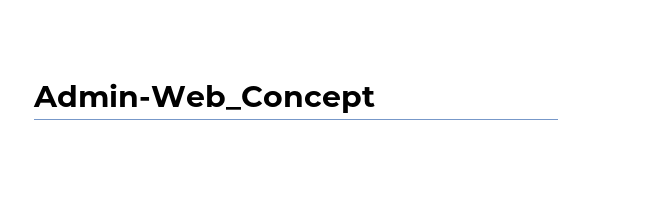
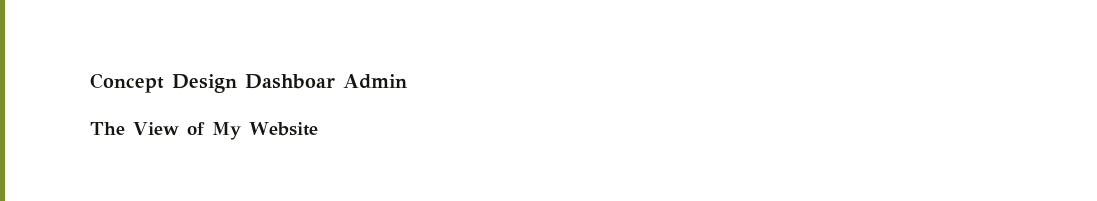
[33,83,375,113] Admin-Web_Concept -> [90,73,407,93] [90,122,318,140] Concept Design Dashboar Admin // The View of My Website

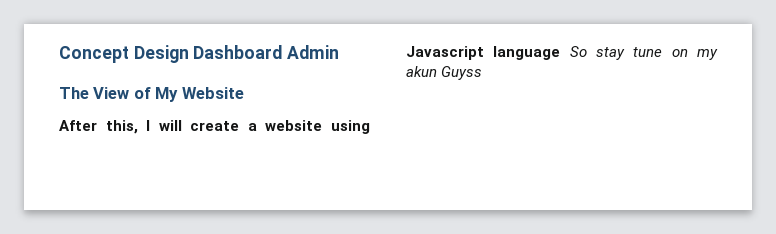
[245,74,335,89] Dashboar -> [193,45,283,59] Dashboard
(318, 129) none -> [59,120,371,134] [406,46,718,60] [406,66,483,80] // After this, I will create a website using Javascript language So stay tune on my akun Guyss

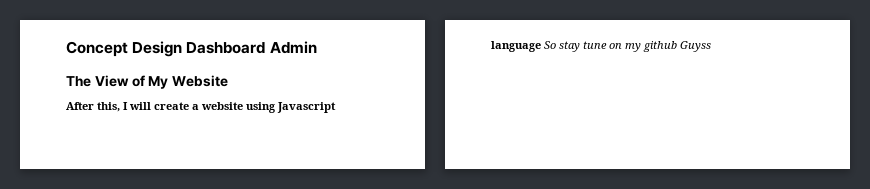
[406,66,437,77] akun -> [643,41,677,52] github

